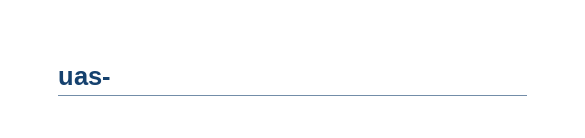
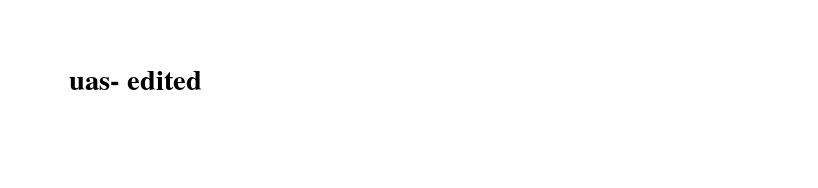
(110, 78) none -> [126,71,202,90] edited

